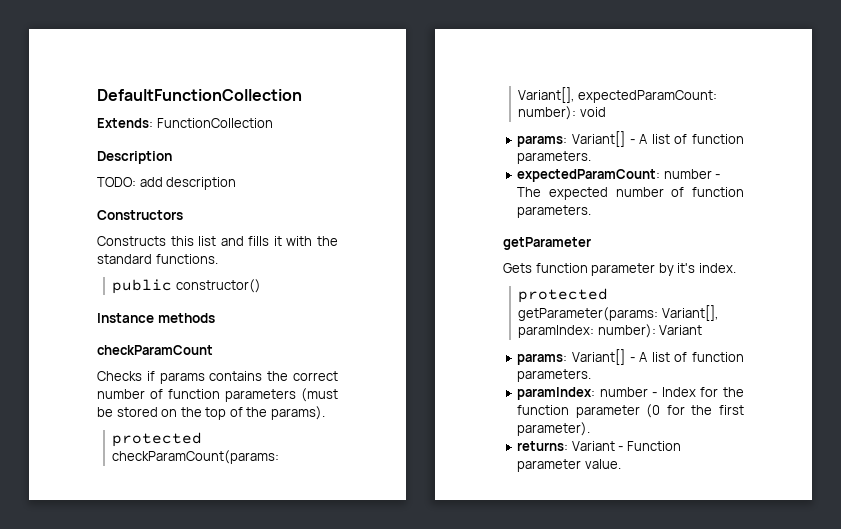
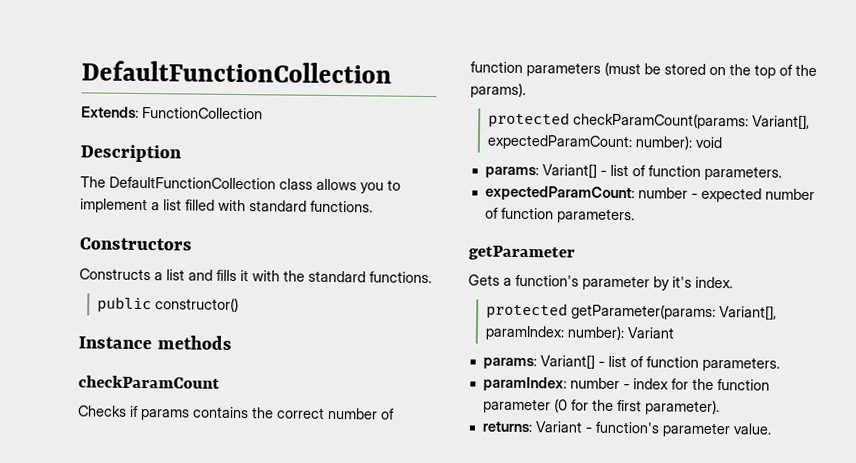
[97,177,237,190] TODO: add description -> [80,176,401,194] [80,198,373,214] The DefaultFunctionCollection class allows you to implement a list filled with standard functions.
[170,236,194,246] this -> [154,272,163,281] a
[639,134,648,144] A -> (607, 173) none
[517,187,542,197] The -> (698, 196) none
[535,263,588,273] function -> [503,274,579,287] a function's
[639,352,648,362] A -> (605, 364) none
[661,387,696,397] Index -> [632,378,669,390] index
[626,441,681,451] Function -> [594,421,660,434] function's

